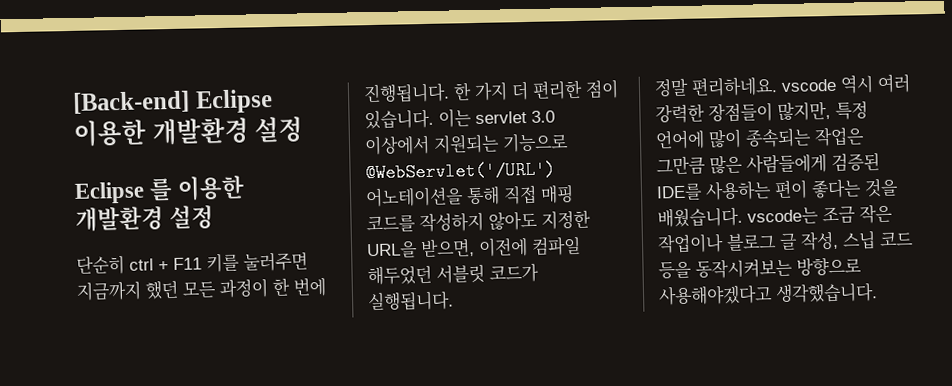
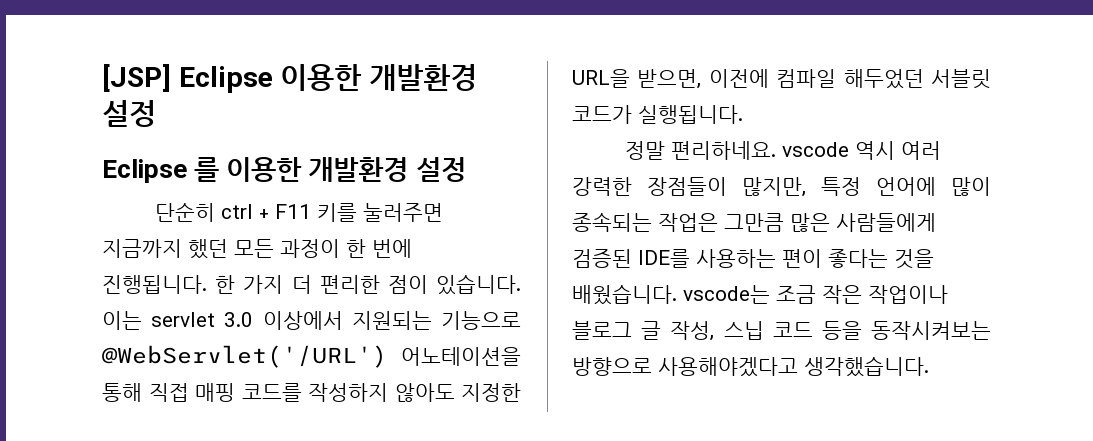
[72,90,190,114] [Back-end] -> [102,64,171,92] [JSP]

